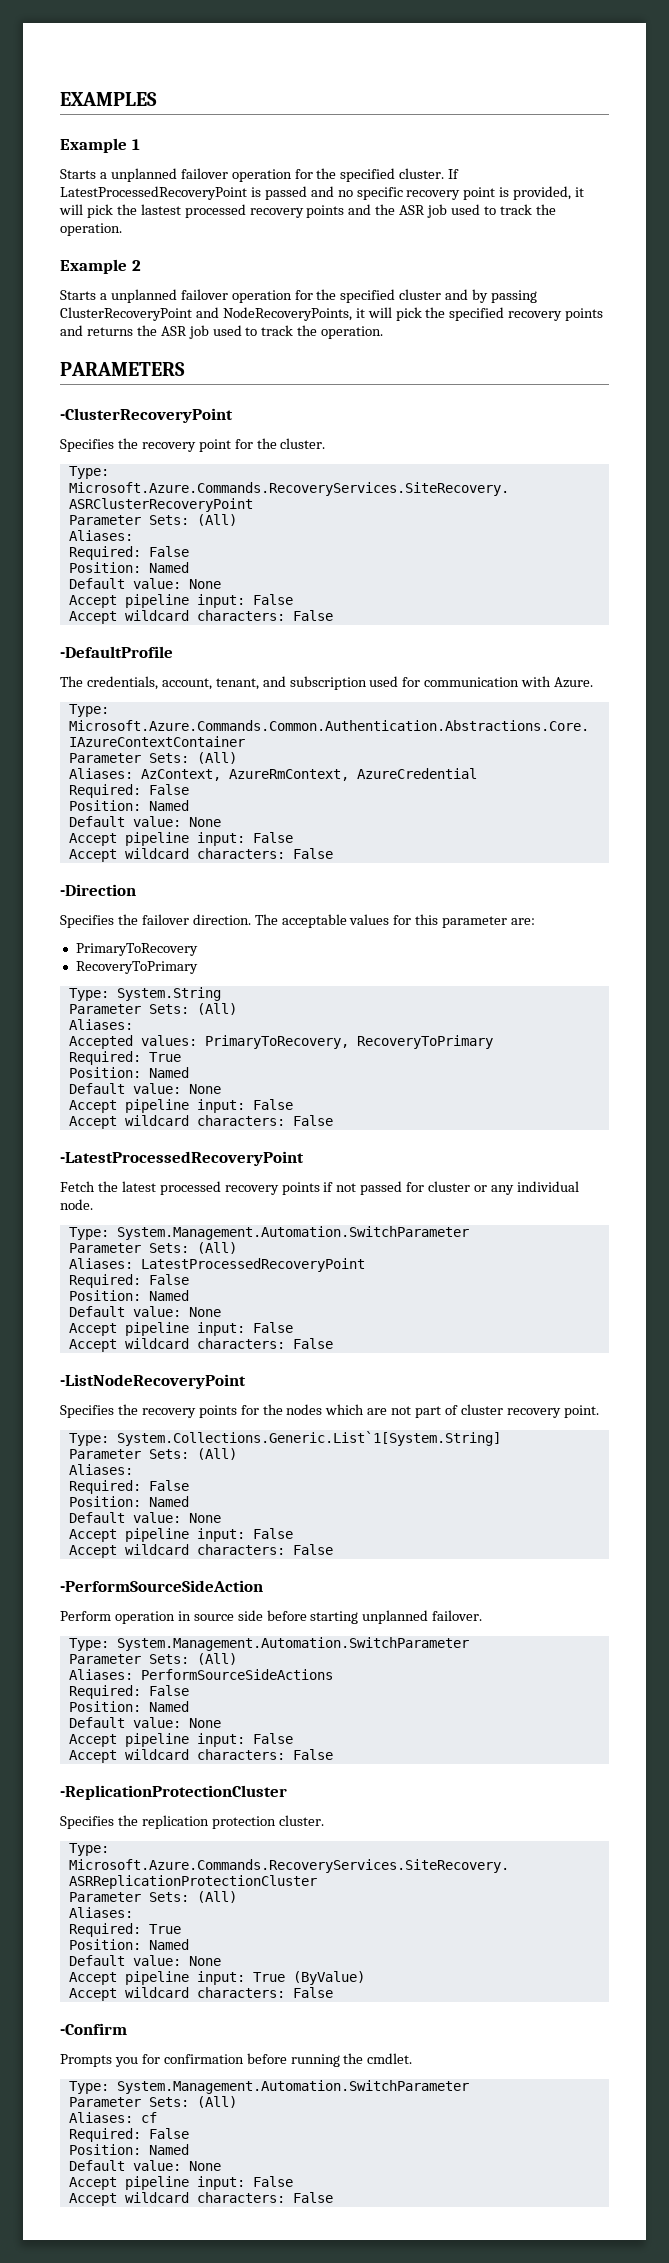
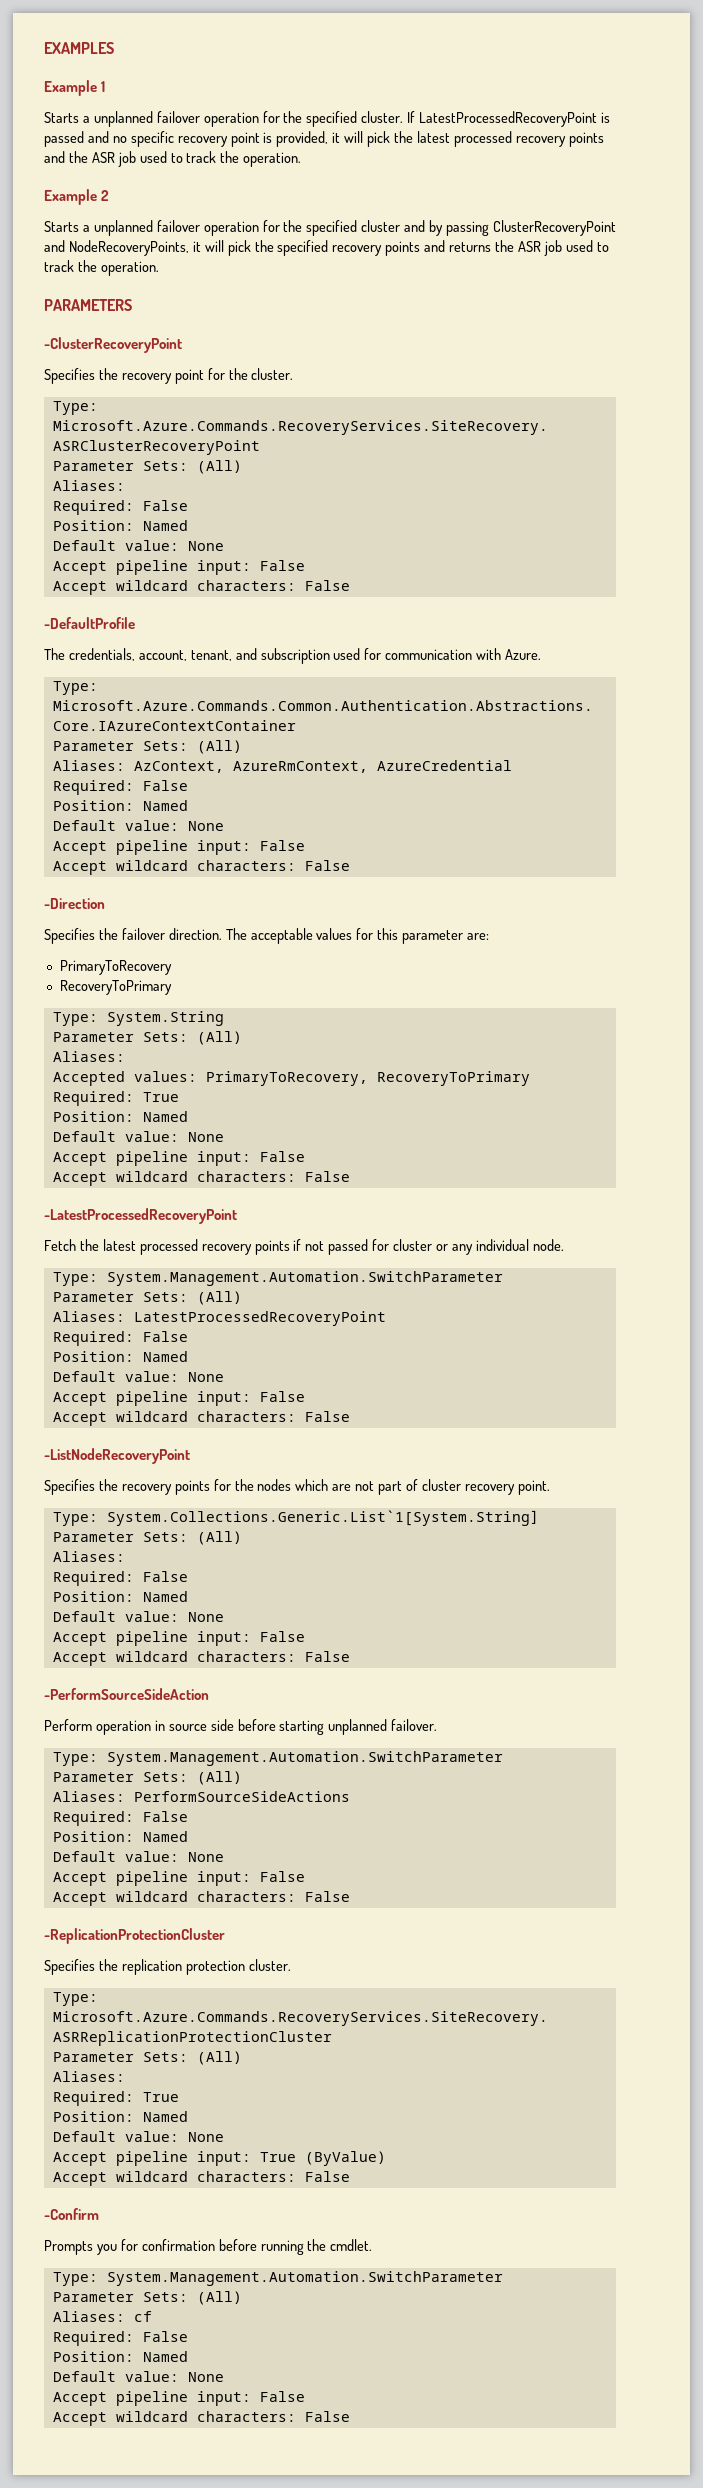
[140,204,181,215] lastest -> [416,131,450,143] latest

